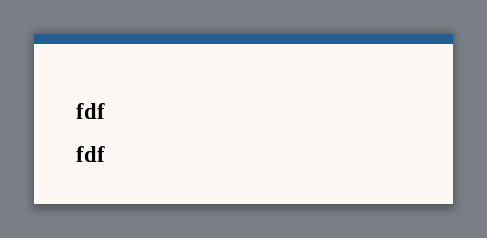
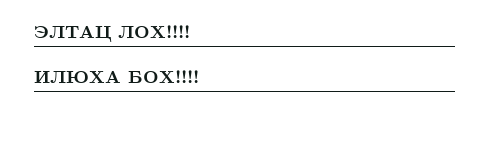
[76,103,105,119] [76,146,105,162] fdf // fdf -> [34,25,190,42] [34,70,199,84] ЭЛТАЦ ЛОХ!!!! // ИЛЮХА БОХ!!!!

